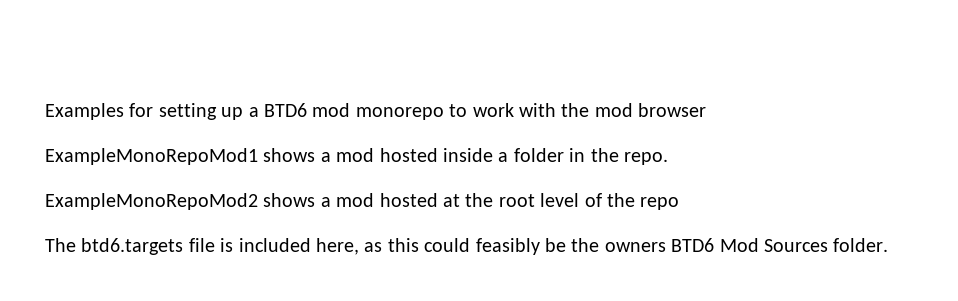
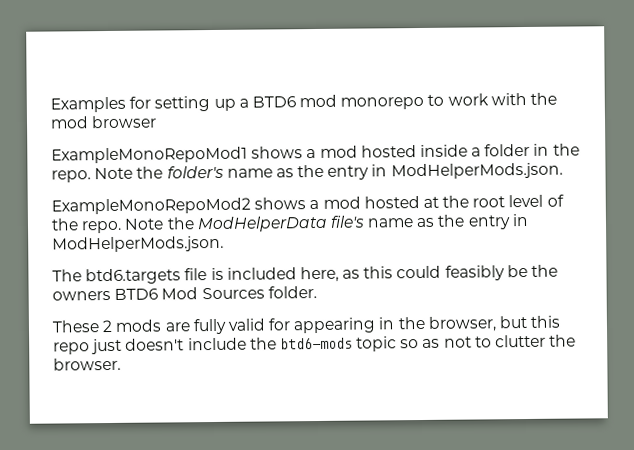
(668, 158) none -> [94,162,563,180] Note the folder's name as the entry in ModHelperMods.json.
[640,197,680,210] repo -> [81,213,529,234] [52,235,224,253] repo. Note the ModHelperData file's name as the entry in ModHelperMods.json.
(889, 245) none -> [52,315,561,335] [53,334,577,355] [53,357,121,371] // These 2 mods are fully valid for appearing in the browser, but this repo just doesn't include the btd6-mods topic so as not to clutter the browser.

